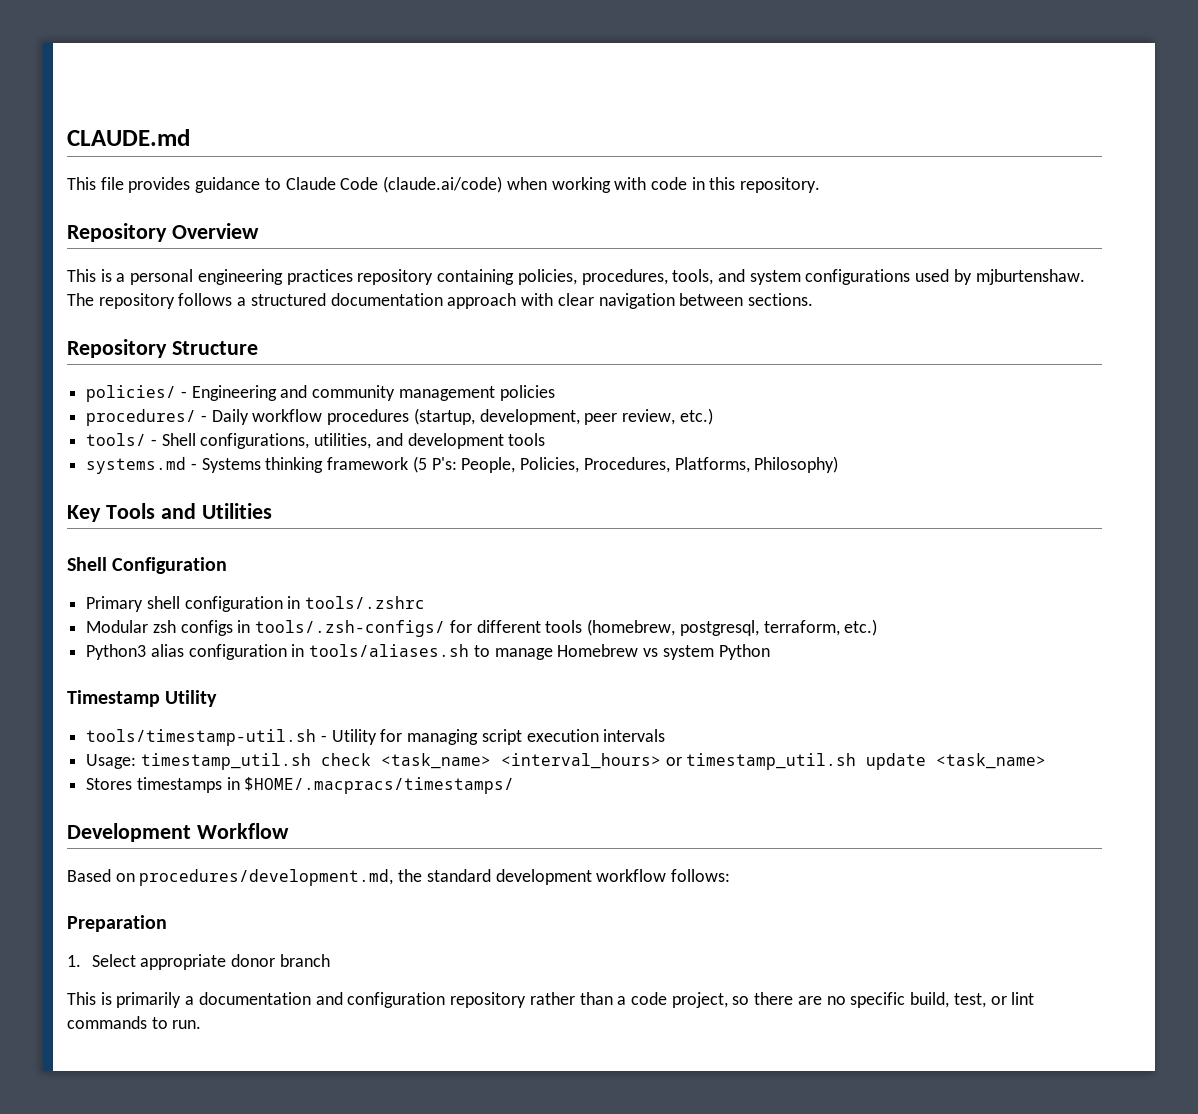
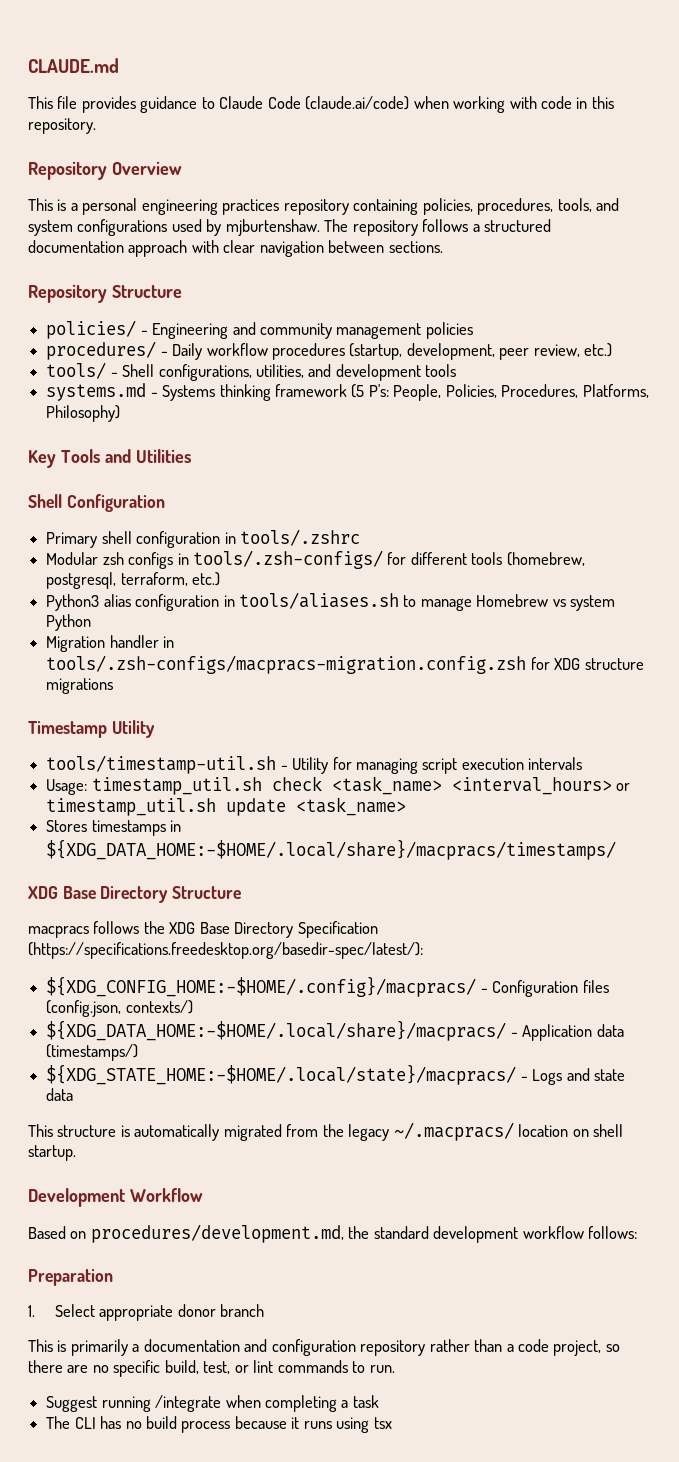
(770, 652) none -> [46,635,175,652] [46,655,644,674] [46,678,114,694] // Migration handler in tools/.zsh-configs/macpracs-migration.config.zsh for XDG structure migrations
[244,777,515,794] $HOME/.macpracs/timestamps/ -> [46,839,617,860] [28,886,242,903] [28,921,378,938] [28,942,423,959] [46,976,609,997] [46,1000,193,1017] [46,1020,624,1041] [46,1044,139,1061] [46,1064,625,1085] [46,1088,74,1101] [28,1122,624,1141] [28,1145,76,1161] ${XDG_DATA_HOME:-$HOME/.local/share}/macpracs/timestamps/ // XDG Base Directory Structure // macpracs follows the XDG Base Directory Specification (https://specifications.freedesktop.org/basedir-spec/latest/): // ${XDG_CONFIG_HOME:-$HOME/.config}/macpracs/ - Configuration files (config.json, contexts/) // ${XDG_DATA_HOME:-$HOME/.local/share}/macpracs/ - Application data (timestamps/) // ${XDG_STATE_HOME:-$HOME/.local/state}/macpracs/ - Logs and state data // This structure is automatically migrated from the legacy ~/.macpracs/ location on shell startup.
(202, 1024) none -> [46,1395,379,1412] [46,1416,392,1433] // Suggest running /integrate when completing a task // The CLI has no build process because it runs using tsx

